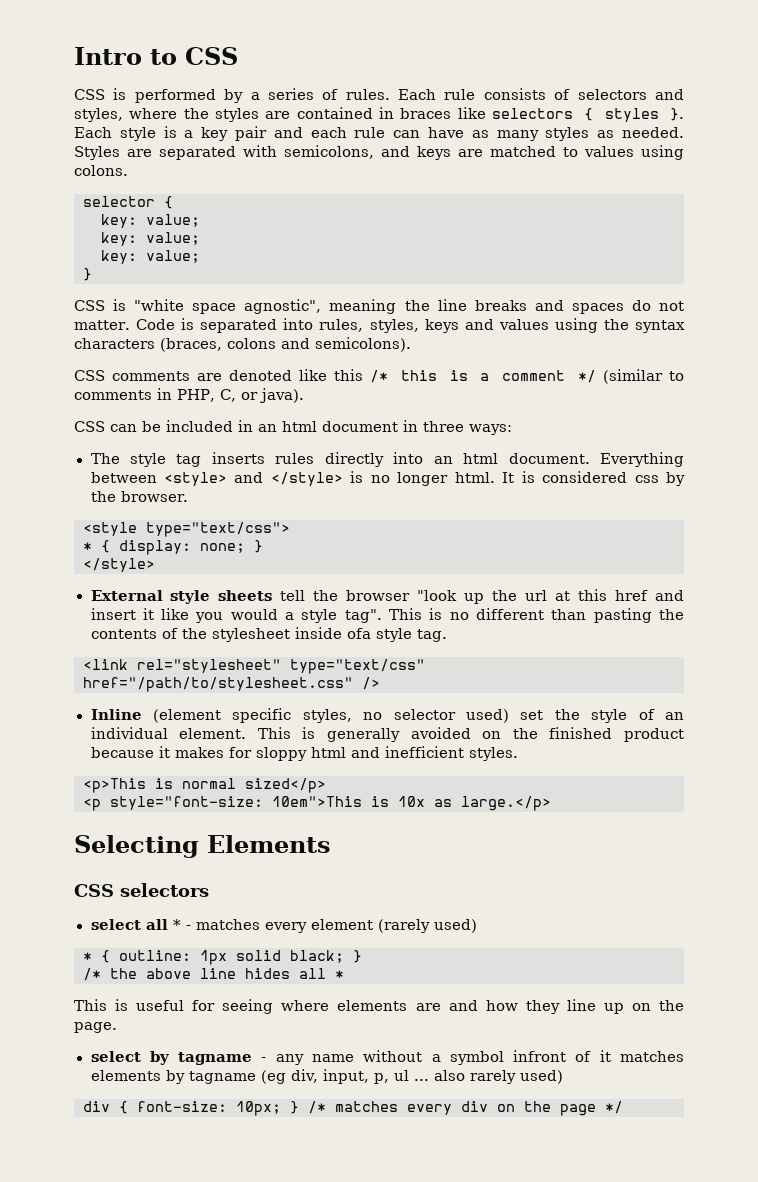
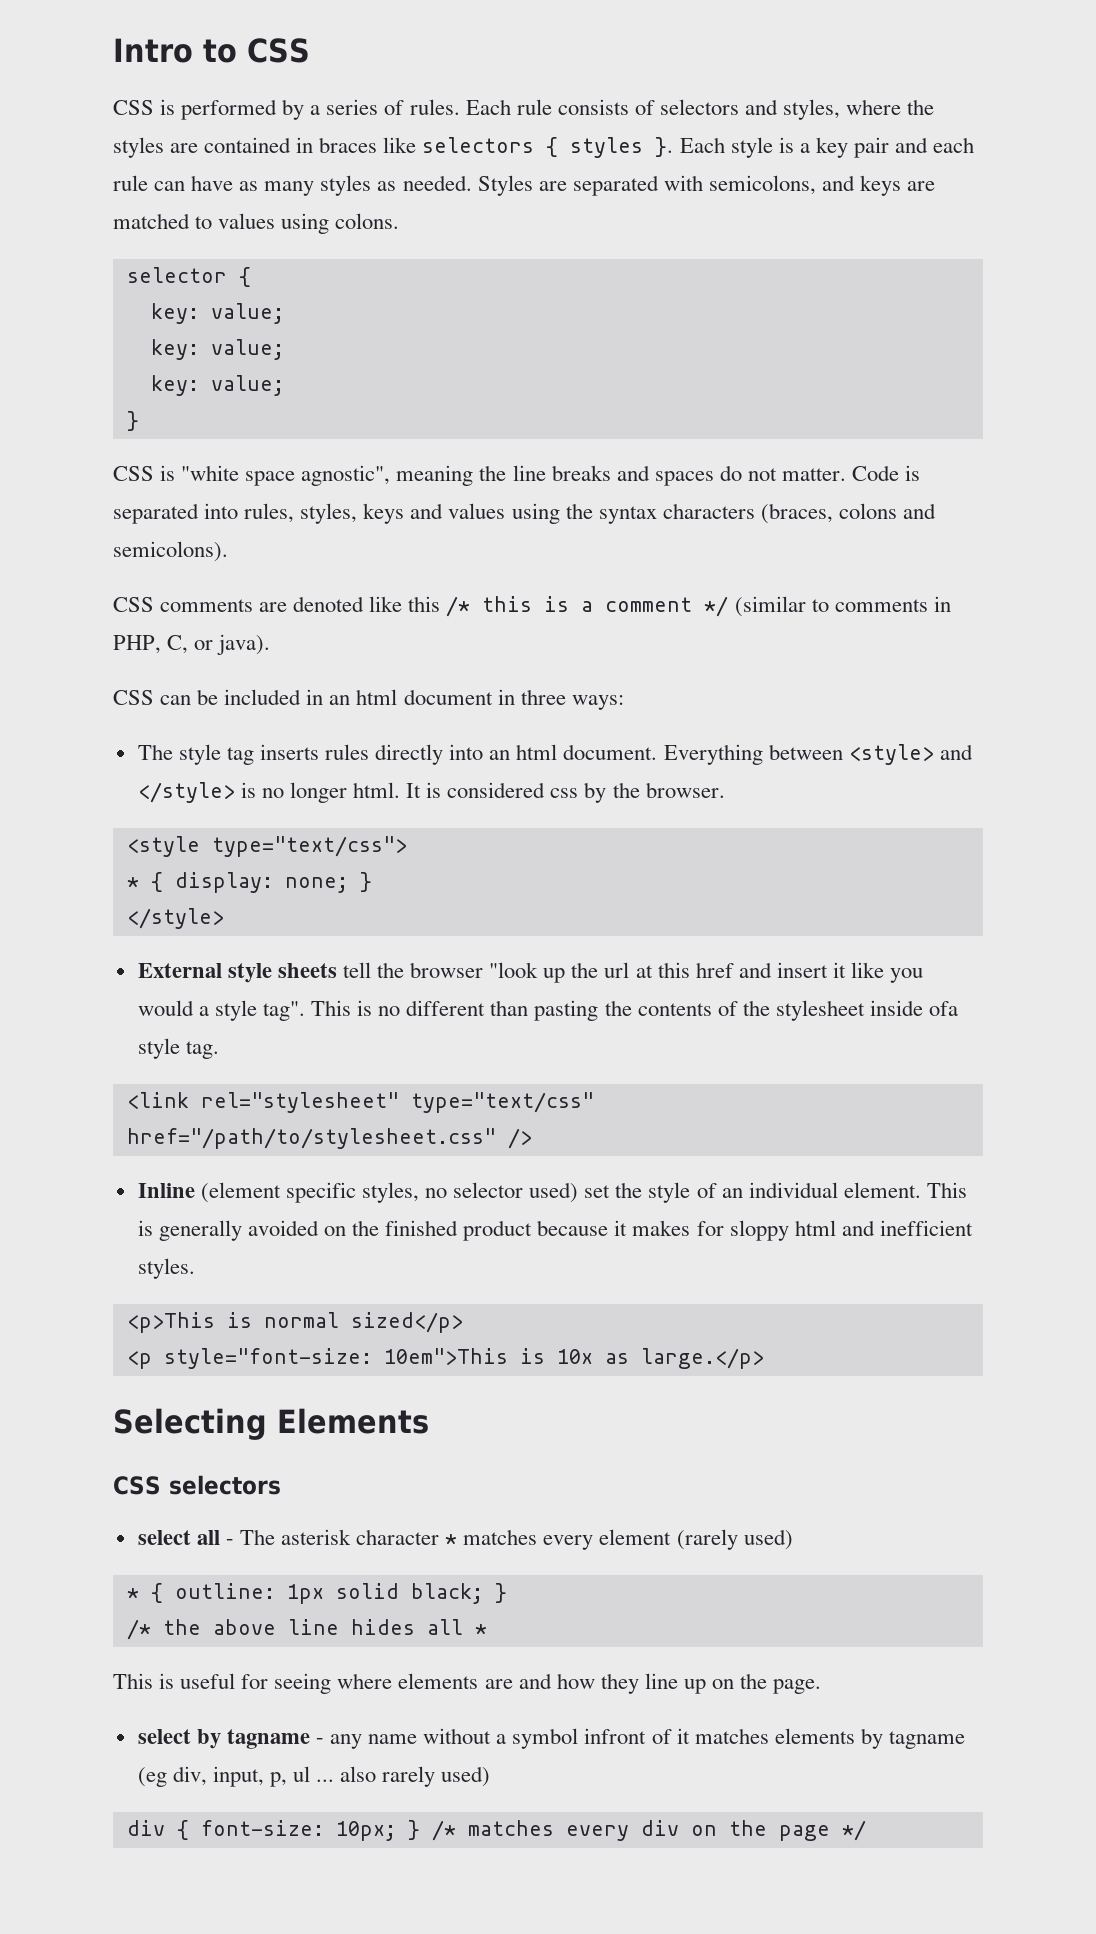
[172,919,191,930] * - -> [225,1529,458,1545] - The asterisk character *

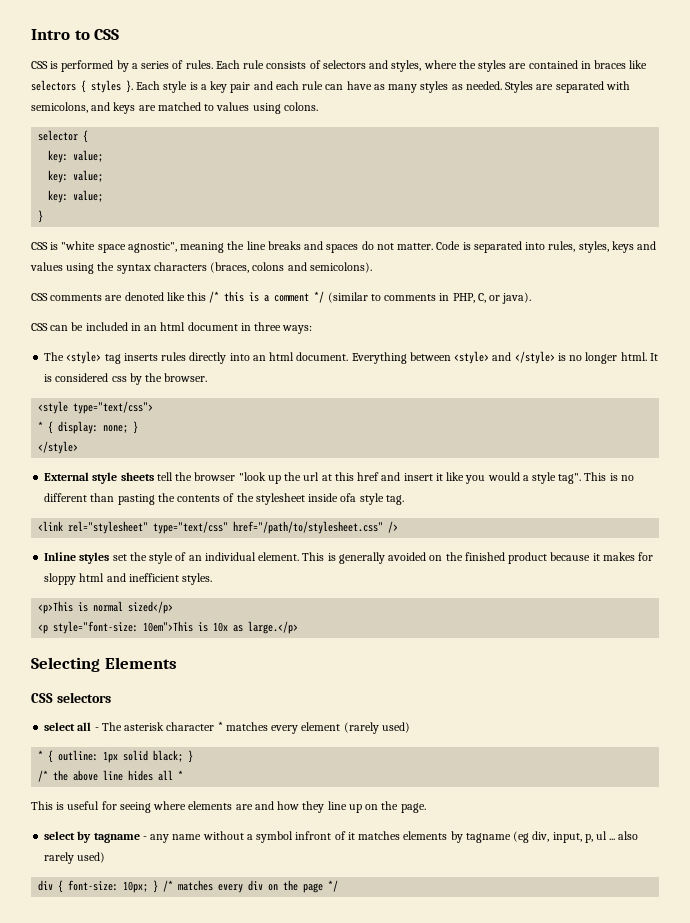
[178,744,221,765] style -> [66,351,102,364] <style>
[200,1182,579,1203] (element specific styles, no selector used) -> [79,552,110,564] styles

